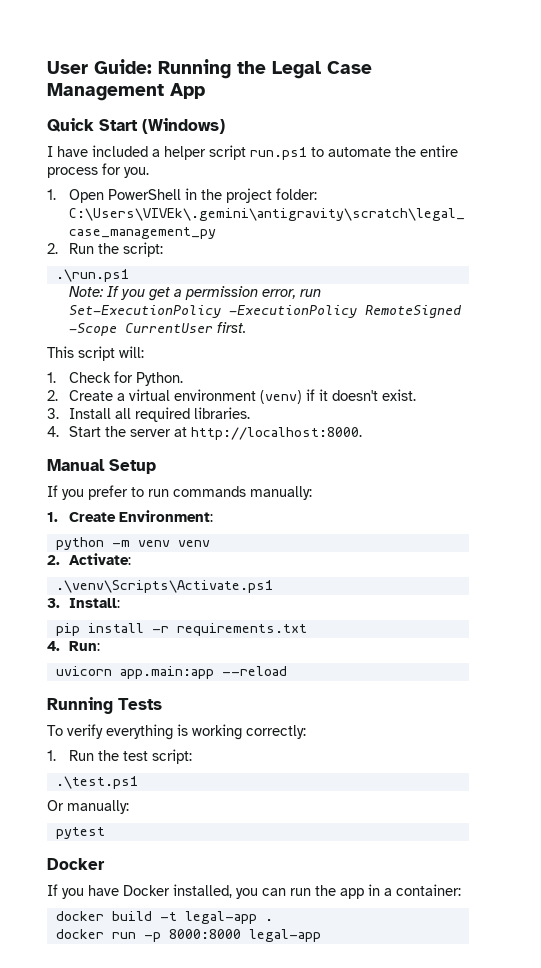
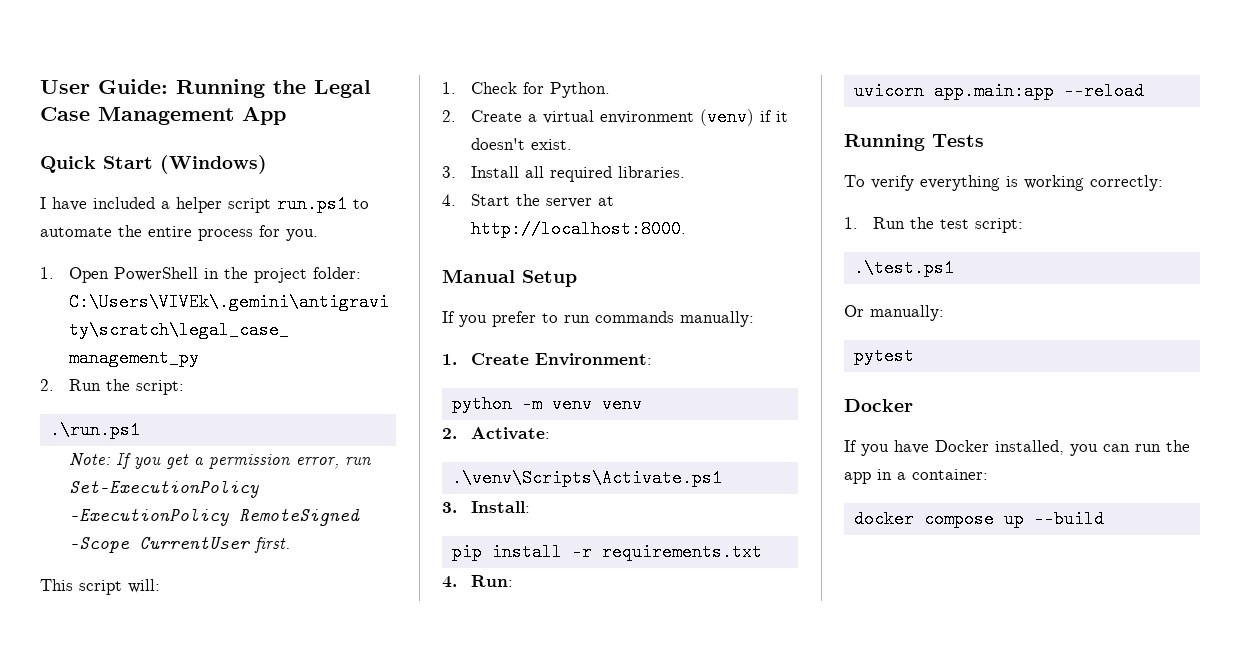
[111,911,273,924] [55,929,321,942] build -t legal-app . // docker run -p 8000:8000 legal-app -> [923,510,1104,528] compose up --build

